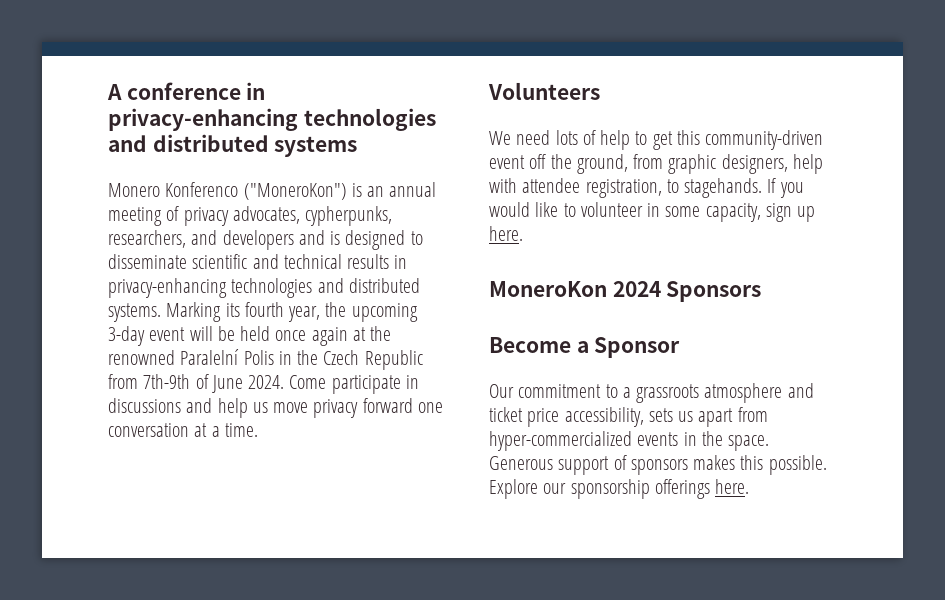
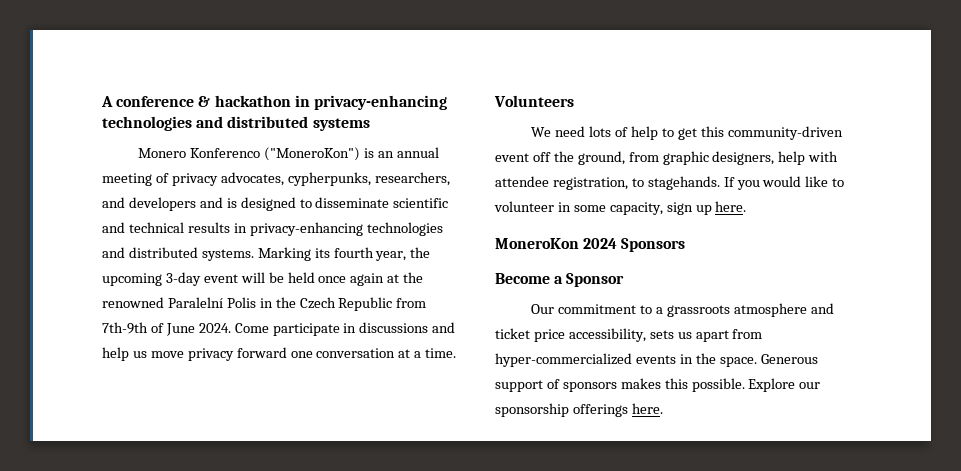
(241, 91) none -> [198,95,291,107] & hackathon

